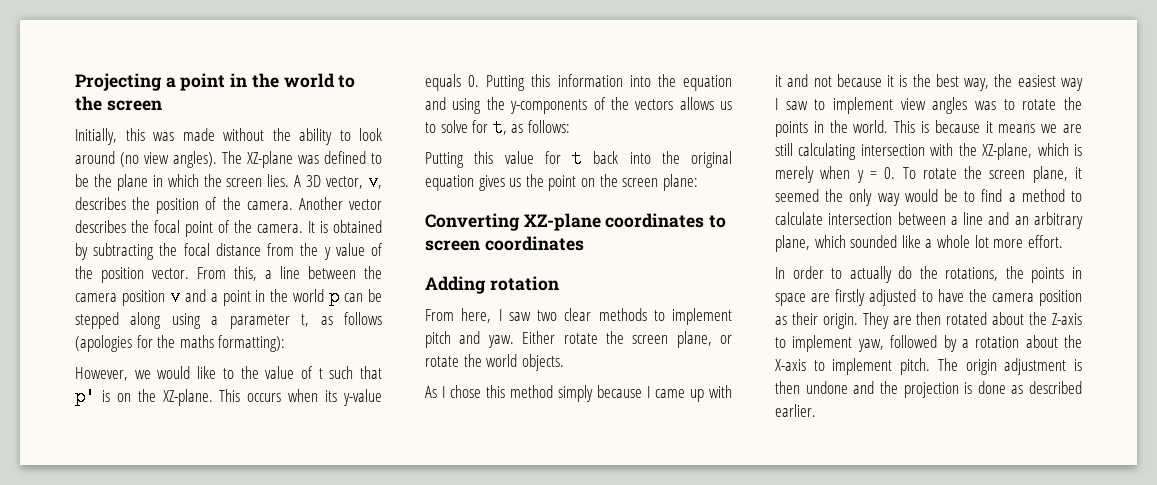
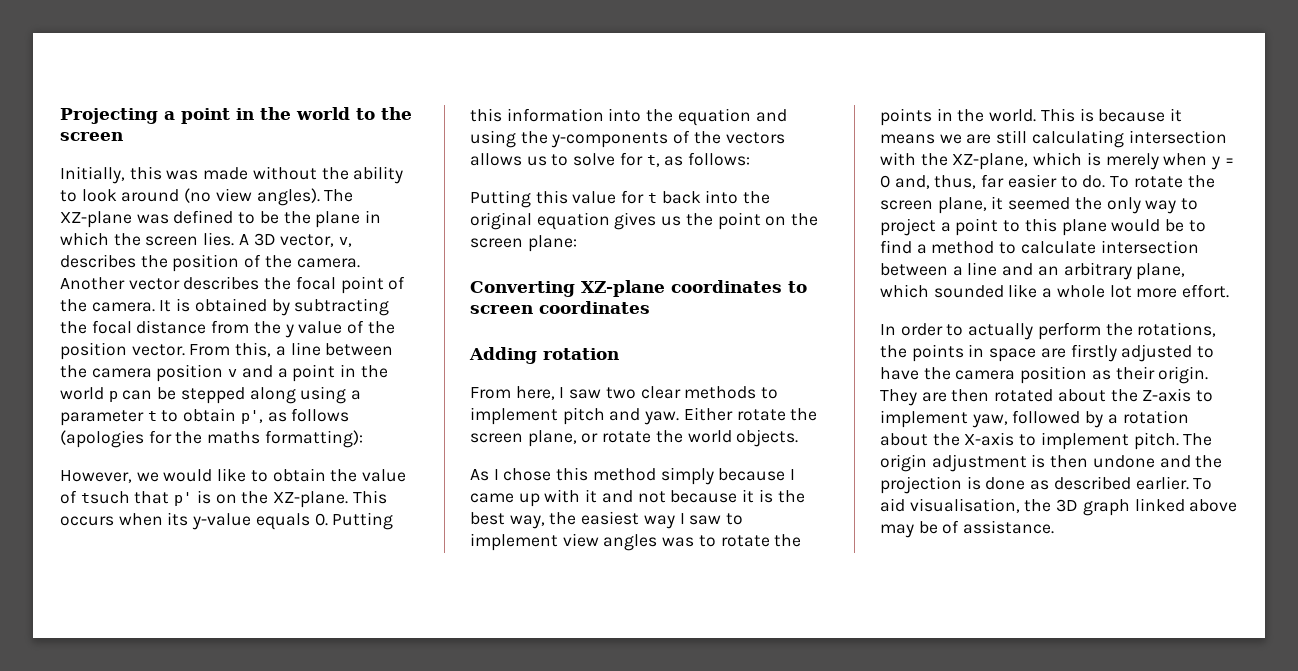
[301,314,310,327] t, -> [147,408,263,424] t to obtain p',
(234, 373) none -> [272,468,326,482] obtain
[318,366,354,379] t such -> [80,491,130,504] tsuch
[884,167,896,179] 0. -> [880,174,1106,189] 0 and, thus, far easier to do.
(900, 199) none -> [1181,198,1199,210] [880,218,1107,236] to project a point to this plane
[898,266,913,279] do -> [1037,322,1101,340] perform
(816, 410) none -> [1193,478,1213,490] [880,498,1238,516] [880,520,1055,538] To aid visualisation, the 3D graph linked above may be of assistance.

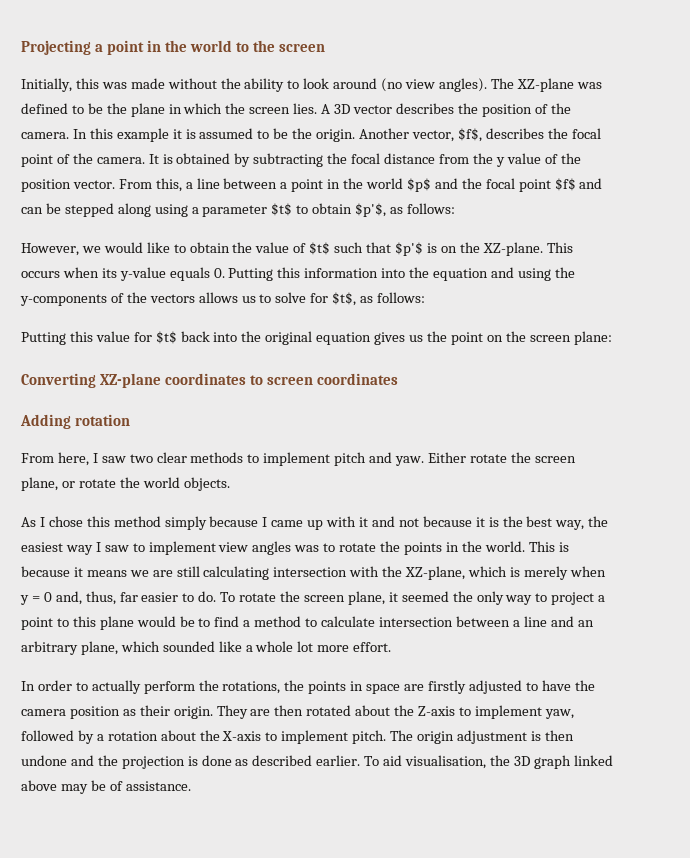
[280,234,353,247] vector, v, -> [352,105,392,114] vector
[60,277,180,290] Another vector -> [72,128,482,142] In this example it is assumed to be the origin. Another vector, $f$,
[60,364,388,382] [60,387,118,402] the camera position v and a point in the world p -> [280,178,603,192] a point in the world $p$ and the focal point $f$ and
[147,408,350,424] [60,430,363,448] t to obtain p', as follows (apologies for the maths formatting): -> [271,203,455,217] $t$ to obtain $p'$, as follows:
[80,491,193,506] tsuch that p' -> [309,242,423,256] $t$ such that $p'$
[646,155,660,167] t, -> [332,292,357,306] $t$,
[647,193,657,203] t -> [155,331,177,344] $t$

